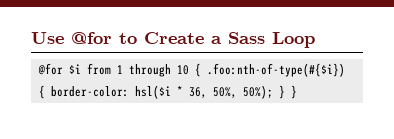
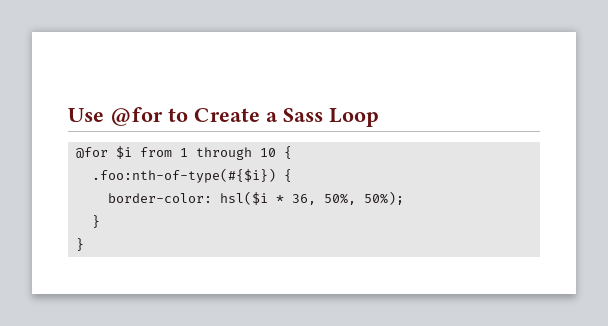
(201, 70) none -> (293, 152) //
(45, 92) none -> (293, 175) //
[278,85,285,99] } -> [92,215,101,228] // } //

